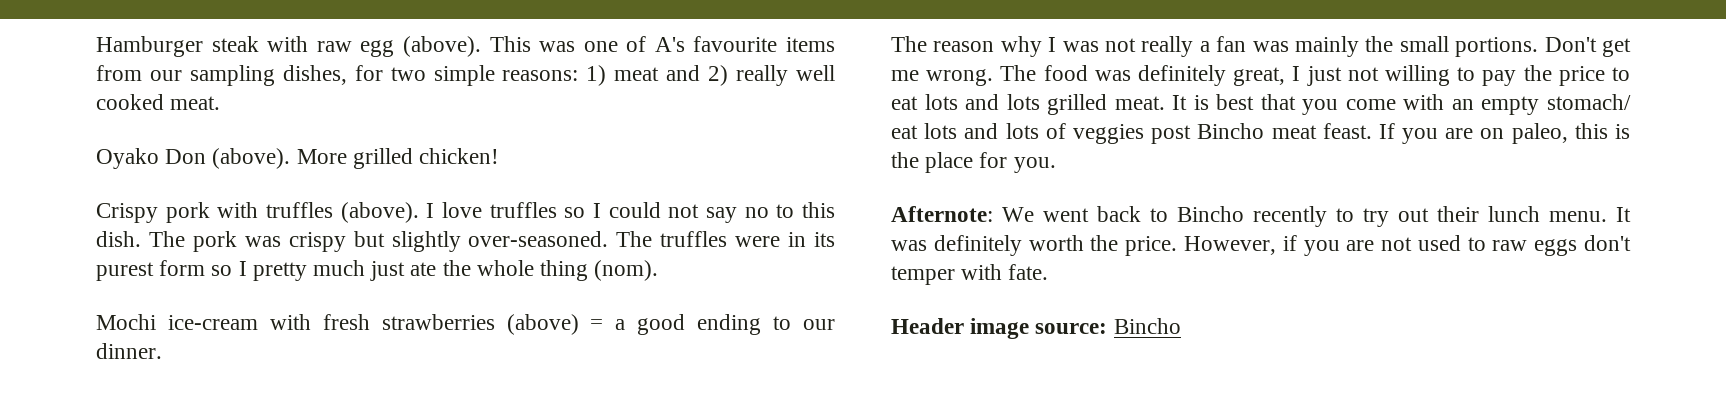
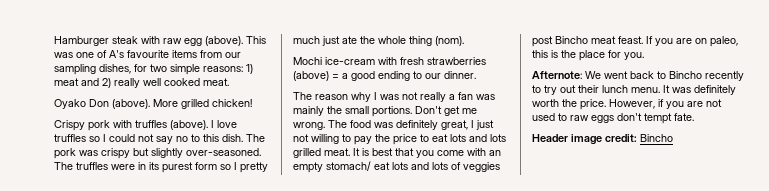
[891,264,1003,285] temper with -> [644,113,672,124] tempt
[1035,323,1108,334] source: -> [605,134,637,142] credit:

